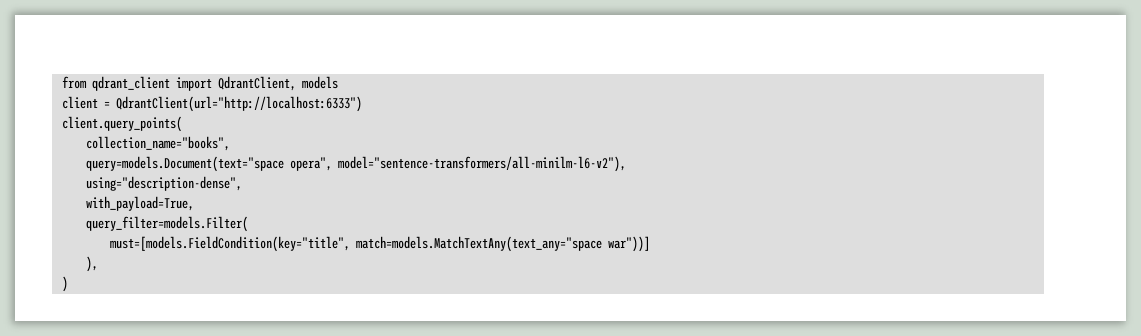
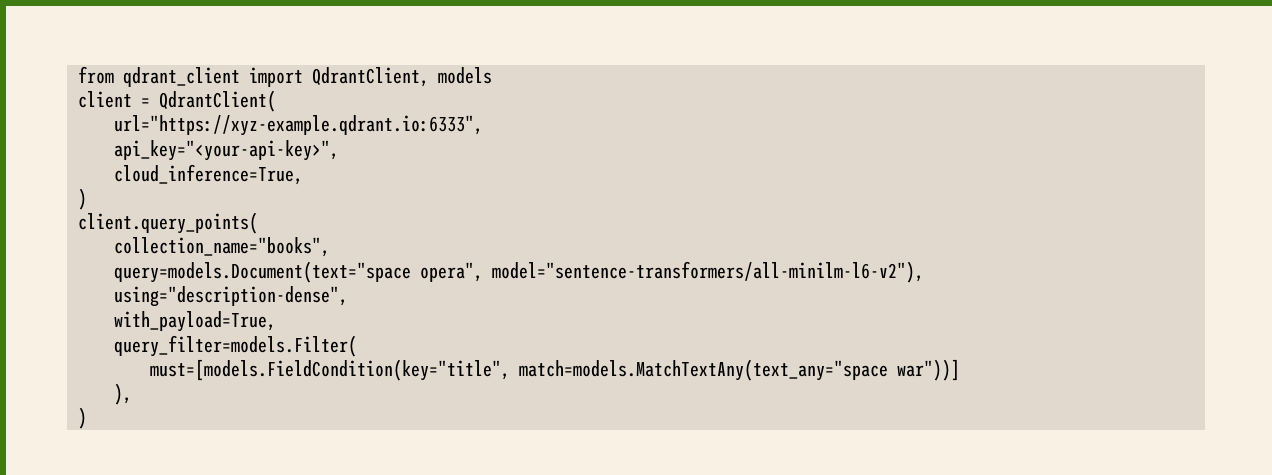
[116,96,363,112] QdrantClient(url="http://localhost:6333") -> [159,90,277,112] [114,115,484,136] [114,140,340,161] [114,164,304,185] [78,188,88,210] QdrantClient( // url="https://xyz-example.qdrant.io:6333", // api_key="<your-api-key>", // cloud_inference=True, // )

